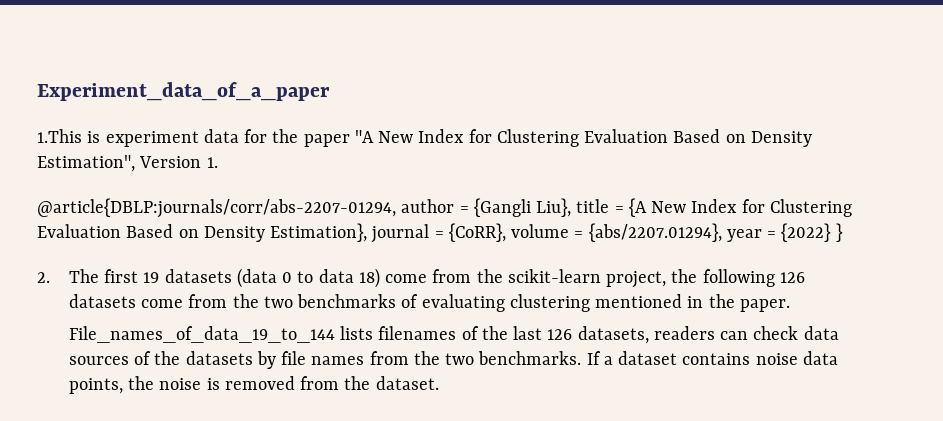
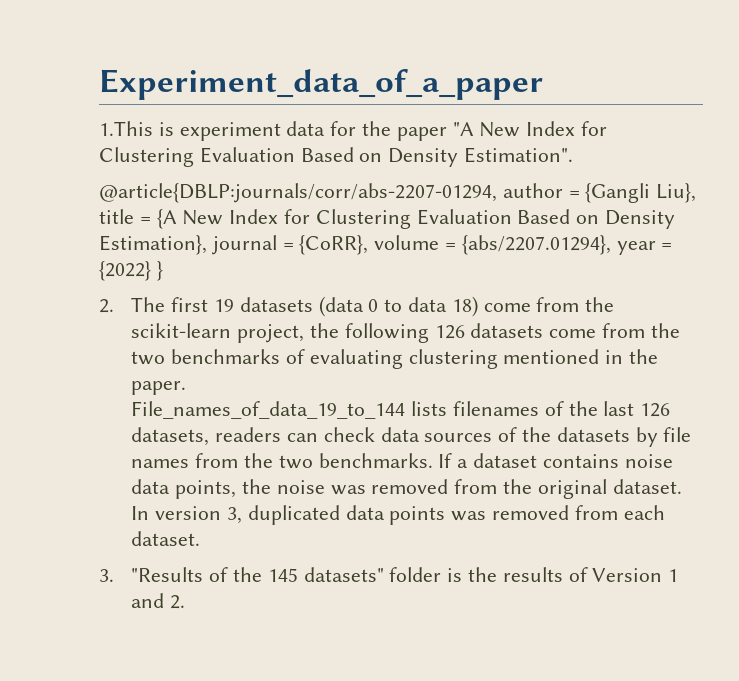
[37,155,218,172] Estimation", Version 1. -> [464,147,574,163] Estimation".
[206,378,220,390] is -> [330,485,366,495] was
[375,376,439,390] dataset. -> [537,479,682,499] [131,505,665,525] [131,531,201,546] [99,567,679,582] [131,593,186,609] original dataset. In version 3, duplicated data points was removed from each dataset. // 3. "Results of the 145 datasets" folder is the results of Version 1 and 2.

